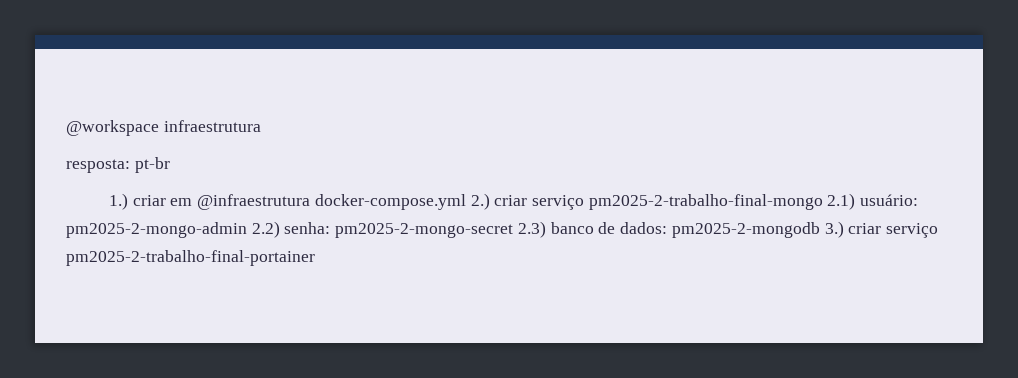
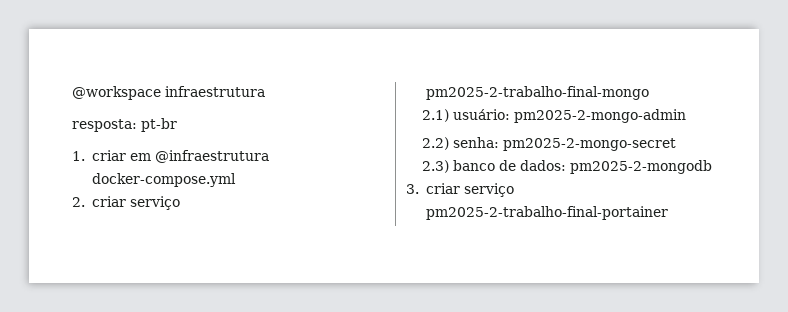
[108,193,128,210] 1.) -> [72,151,85,161] 1.
[470,193,490,210] 2.) -> [72,197,85,207] // 2.
(823, 202) none -> (649, 93) //
(247, 230) none -> (687, 116) //
(514, 230) none -> (677, 144) //
[824,221,844,238] 3.) -> [406,184,419,194] // 3.

